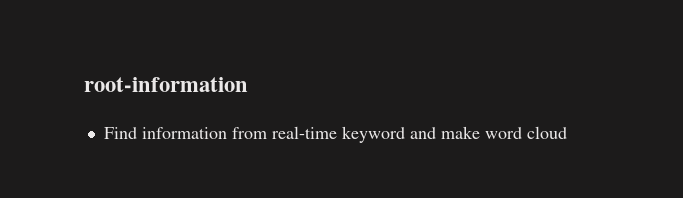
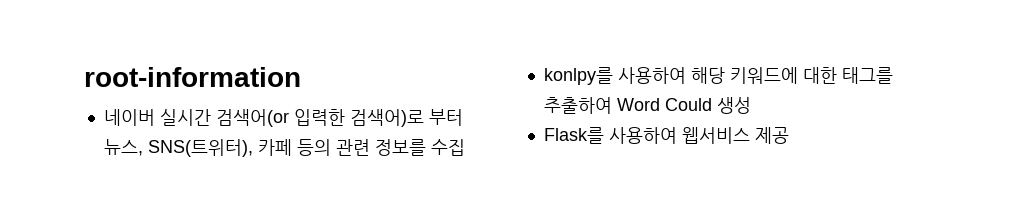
[103,126,567,143] Find information from real-time keyword and make word cloud -> [103,109,463,127] [103,139,465,157] [543,67,893,85] [543,97,751,114] [543,127,789,144] 네이버 실시간 검색어(or 입력한 검색어)로 부터 뉴스, SNS(트위터), 카페 등의 관련 정보를 수집 // konlpy를 사용하여 해당 키워드에 대한 태그를 추출하여 Word Could 생성 // Flask를 사용하여 웹서비스 제공

